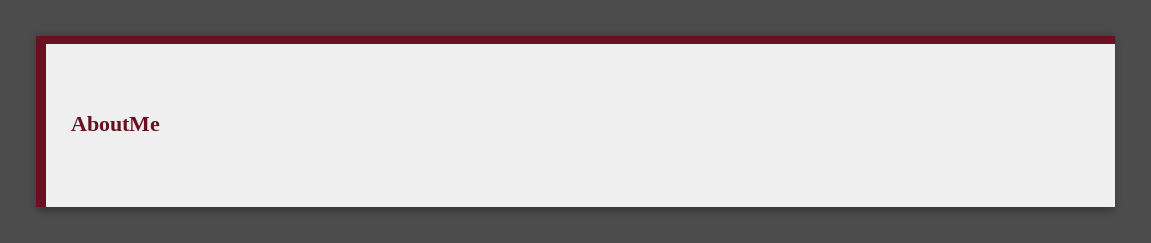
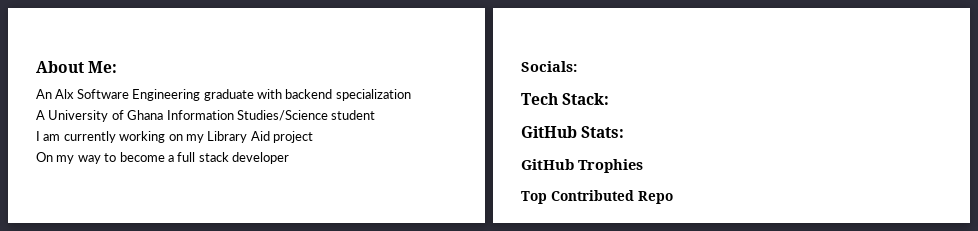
[71,116,160,131] AboutMe -> [36,61,118,73] [36,89,411,101] [36,110,376,122] [36,131,313,143] [36,152,289,164] [521,61,577,72] [521,93,610,105] [521,126,625,138] [521,159,643,173] [521,190,673,204] About Me: // An Alx Software Engineering graduate with backend specialization // A University of Ghana Information Studies/Science student // I am currently working on my Library Aid project // On my way to become a full stack developer // Socials: // Tech Stack: // GitHub Stats: // GitHub Trophies // Top Contributed Repo

